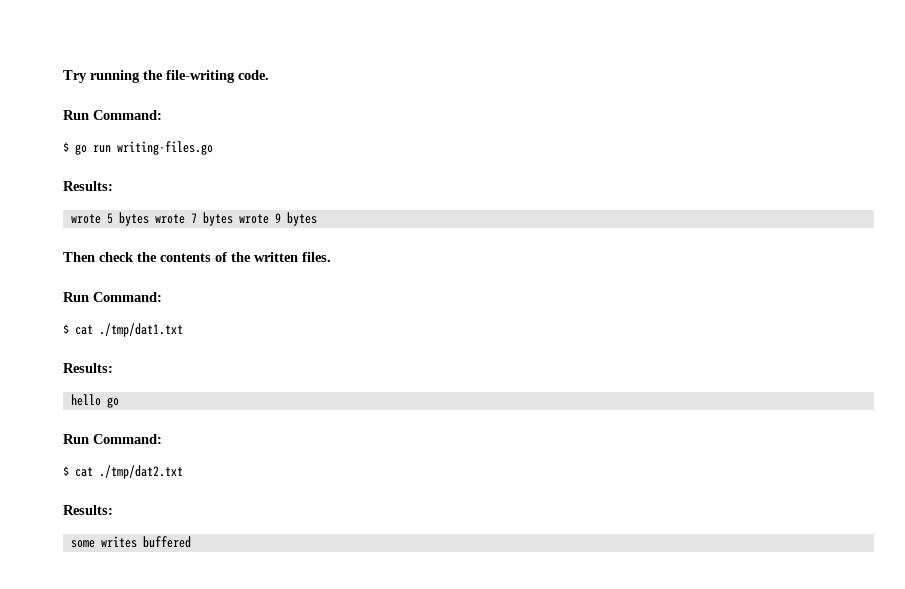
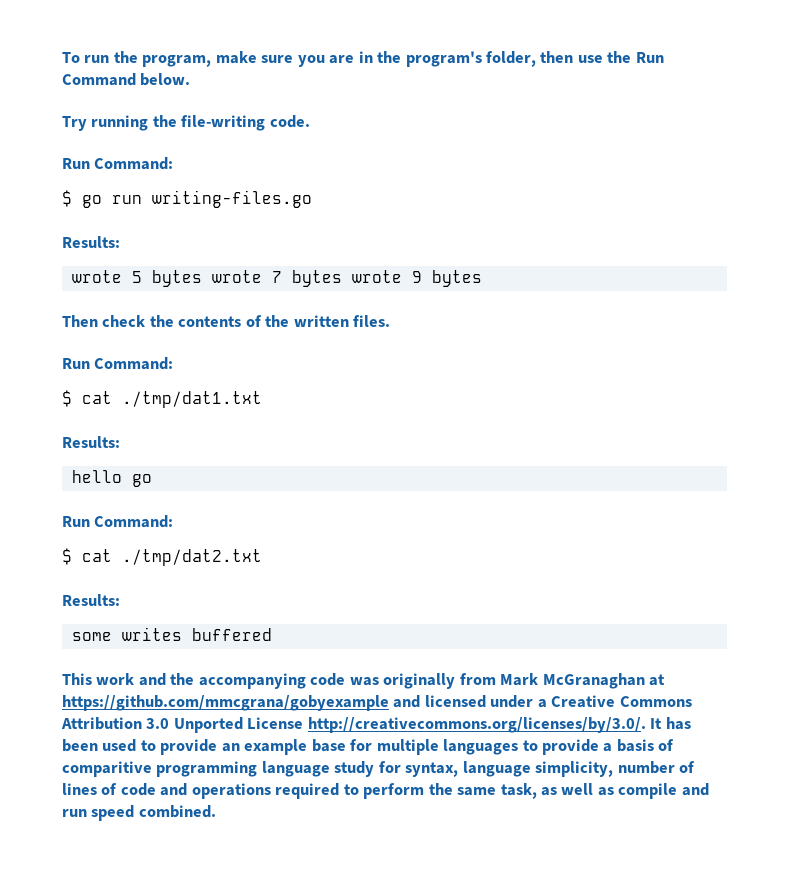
(63, 76) none -> [62,51,664,67] [62,73,191,86] To run the program, make sure you are in the program's folder, then use the Run Command below. //
(192, 542) none -> [62,673,666,689] [62,695,692,711] [61,717,691,733] [62,739,675,755] [62,761,696,777] [62,783,709,799] [62,805,216,821] // This work and the accompanying code was originally from Mark McGranaghan at https://github.com/mmcgrana/gobyexample and licensed under a Creative Commons Attribution 3.0 Unported License http://creativecommons.org/licenses/by/3.0/. It has been used to provide an example base for multiple languages to provide a basis of comparitive programming language study for syntax, language simplicity, number of lines of code and operations required to perform the same task, as well as compile and run speed combined.

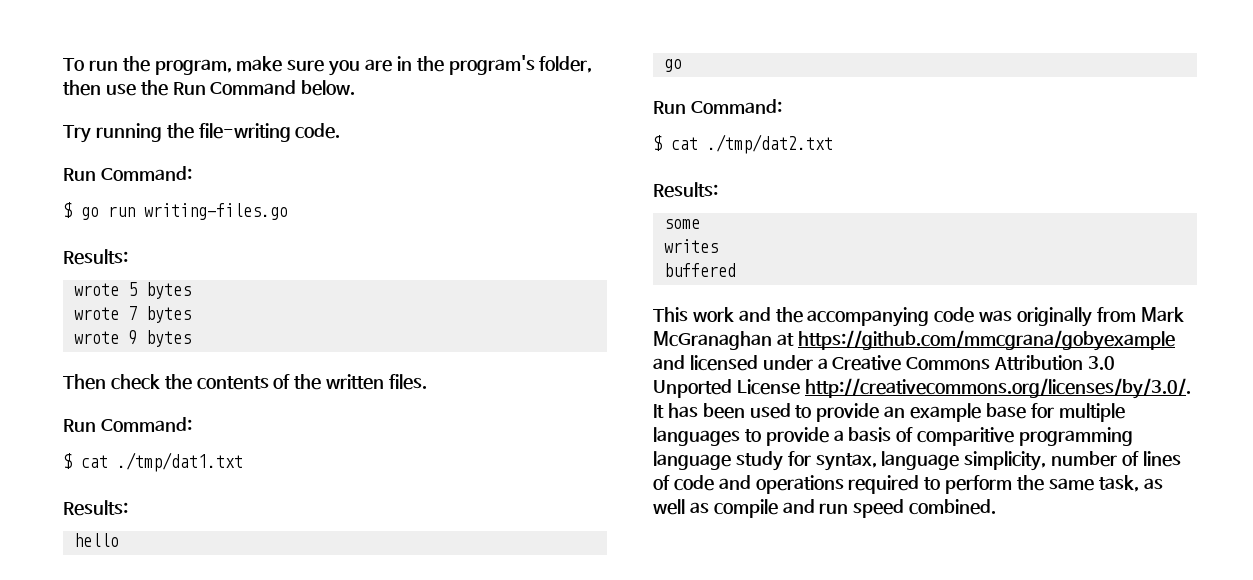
(202, 278) none -> (191, 290) //
(342, 278) none -> (191, 314) //
(122, 476) none -> (119, 540) //
(112, 636) none -> (700, 224) //
(182, 634) none -> (718, 246) //

